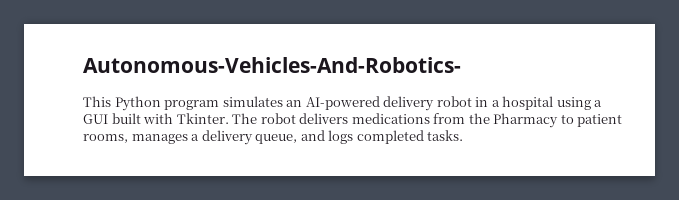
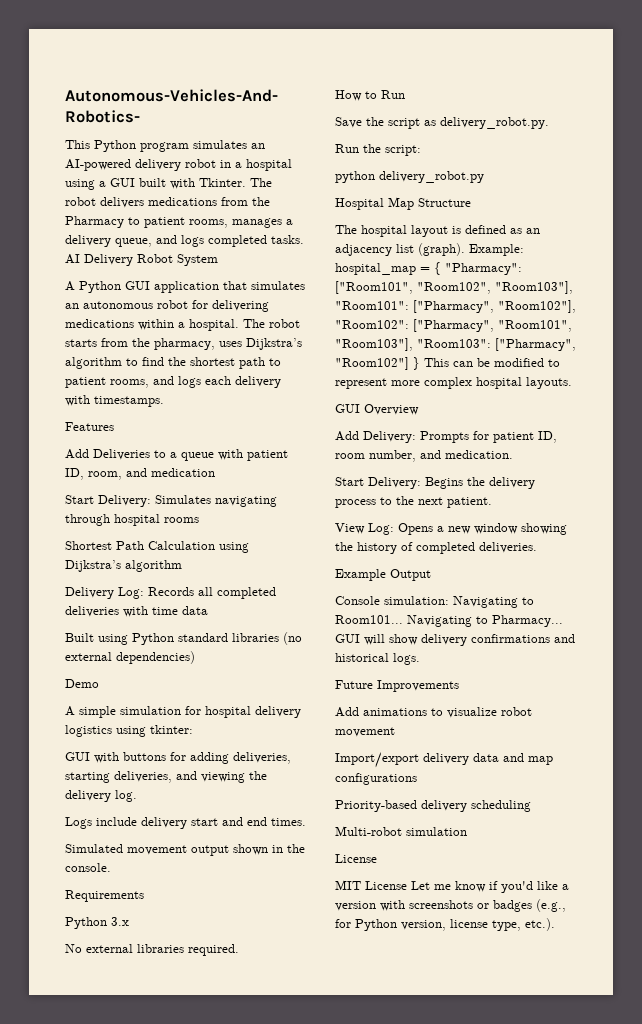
(464, 135) none -> [65,254,218,266] [65,281,305,293] [65,300,269,312] [65,319,300,331] [65,338,302,350] [65,357,281,369] [65,376,281,388] [65,395,164,407] [65,422,114,431] [65,449,288,461] [65,468,215,480] [65,495,277,507] [65,514,199,526] [65,541,249,553] [65,560,182,572] [65,587,276,599] [65,606,208,617] [65,632,302,645] [65,651,195,664] [65,679,99,688] [65,706,301,718] [65,725,193,737] [65,752,291,764] [65,771,267,783] [65,790,137,802] [65,817,306,829] [65,844,305,856] [65,863,111,872] [65,890,144,902] [65,917,129,929] [65,944,239,956] [335,90,405,101] [335,117,549,129] [335,144,421,156] [335,171,484,183] [335,197,471,210] [335,225,540,237] [335,243,524,256] [335,262,522,275] [335,281,573,294] [335,300,576,313] [335,319,572,332] [335,338,576,351] [335,357,560,370] [335,377,572,389] [335,404,419,415] [335,431,557,443] [335,450,513,462] [335,477,535,489] [335,496,492,508] [335,523,567,535] [335,542,537,554] [335,569,431,581] [335,596,534,608] [335,615,563,627] [335,634,575,646] [335,653,420,665] [335,680,459,692] [335,707,532,718] [335,727,395,737] [335,752,553,768] [335,773,417,785] [335,800,531,812] [335,826,467,836] [335,854,377,863] [335,880,569,893] [335,899,566,912] [335,918,555,931] AI Delivery Robot System // A Python GUI application that simulates an autonomous robot for delivering medications within a hospital. The robot starts from the pharmacy, uses Dijkstra’s algorithm to find the shortest path to patient rooms, and logs each delivery with timestamps. // Features // Add Deliveries to a queue with patient ID, room, and medication // Start Delivery: Simulates navigating through hospital rooms // Shortest Path Calculation using Dijkstra’s algorithm // Delivery Log: Records all completed deliveries with time data // Built using Python standard libraries (no external dependencies) // Demo // A simple simulation for hospital delivery logistics using tkinter: // GUI with buttons for adding deliveries, starting deliveries, and viewing the delivery log. // Logs include delivery start and end times. // Simulated movement output shown in the console. // Requirements // Python 3.x // No external libraries required. // How to Run // Save the script as delivery_robot.py. // Run the script: // python delivery_robot.py // Hospital Map Structure // The hospital layout is defined as an adjacency list (graph). Example: hospital_map = { "Pharmacy": ["Room101", "Room102", "Room103"], "Room101": ["Pharmacy", "Room102"], "Room102": ["Pharmacy", "Room101", "Room103"], "Room103": ["Pharmacy", "Room102"] } This can be modified to represent more complex hospital layouts. // GUI Overview // Add Delivery: Prompts for patient ID, room number, and medication. // Start Delivery: Begins the delivery process to the next patient. // View Log: Opens a new window showing the history of completed deliveries. // Example Output // Console simulation: Navigating to Room101... Navigating to Pharmacy... GUI will show delivery confirmations and historical logs. // Future Improvements // Add animations to visualize robot movement // Import/export delivery data and map configurations // Priority-based delivery scheduling // Multi-robot simulation // License // MIT License Let me know if you'd like a version with screenshots or badges (e.g., for Python version, license type, etc.).

